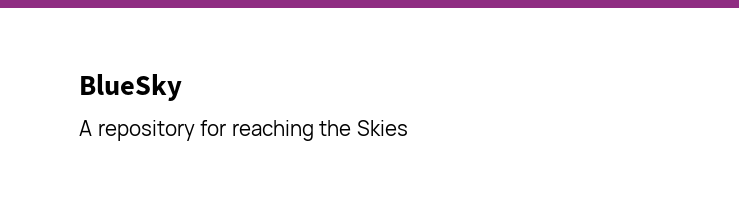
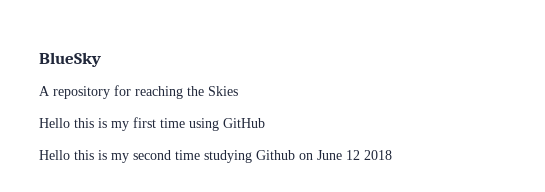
(408, 128) none -> [39,117,265,131] [39,150,392,163] // Hello this is my first time using GitHub // Hello this is my second time studying Github on June 12 2018

